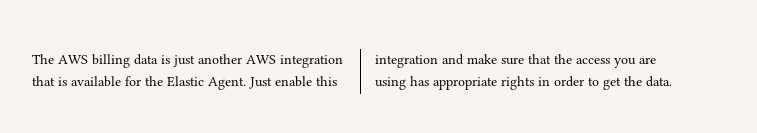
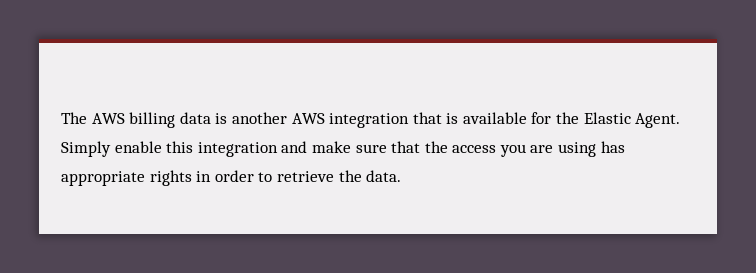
[173,55,195,67] just -> (228, 118) none
[249,77,272,89] Just -> [61,141,111,157] Simply
[603,77,621,90] get -> [276,171,334,182] retrieve

